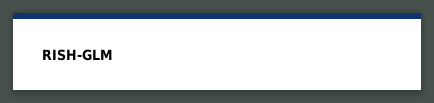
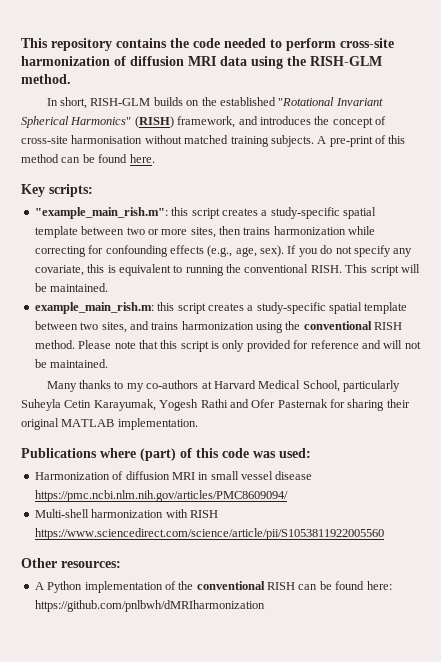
[42,49,113,61] RISH-GLM -> [21,38,394,51] [21,56,382,69] [21,74,71,84] [46,97,383,109] [21,116,386,128] [21,135,406,147] [21,154,155,163] [21,184,93,197] [34,207,376,219] [34,226,376,238] [34,245,413,257] [34,264,420,276] [34,283,109,292] [34,302,408,314] [34,321,403,333] [34,340,421,352] [34,359,109,368] [46,380,401,392] [21,399,410,411] [21,418,198,430] [21,448,311,461] [34,471,313,480] [34,490,288,502] [34,509,218,518] [34,528,384,540] [21,558,121,568] [34,581,392,593] [34,600,265,612] This repository contains the code needed to perform cross-site harmonization of diffusion MRI data using the RISH-GLM method. // In short, RISH-GLM builds on the established "Rotational Invariant Spherical Harmonics" (RISH) framework, and introduces the concept of cross-site harmonisation without matched training subjects. A pre-print of this method can be found here. // Key scripts: // "example_main_rish.m": this script creates a study-specific spatial template between two or more sites, then trains harmonization while correcting for confounding effects (e.g., age, sex). If you do not specify any covariate, this is equivalent to running the conventional RISH. This script will be maintained. // example_main_rish.m: this script creates a study-specific spatial template between two sites, and trains harmonization using the conventional RISH method. Please note that this script is only provided for reference and will not be maintained. // Many thanks to my co-authors at Harvard Medical School, particularly Suheyla Cetin Karayumak, Yogesh Rathi and Ofer Pasternak for sharing their original MATLAB implementation. // Publications where (part) of this code was used: // Harmonization of diffusion MRI in small vessel disease https://pmc.ncbi.nlm.nih.gov/articles/PMC8609094/ // Multi-shell harmonization with RISH https://www.sciencedirect.com/science/article/pii/S1053811922005560 // Other resources: // A Python implementation of the conventional RISH can be found here: https://github.com/pnlbwh/dMRIharmonization

